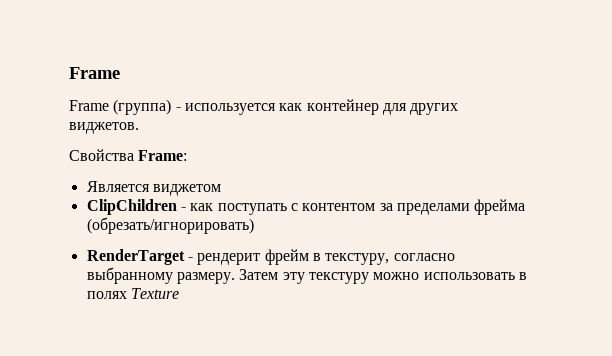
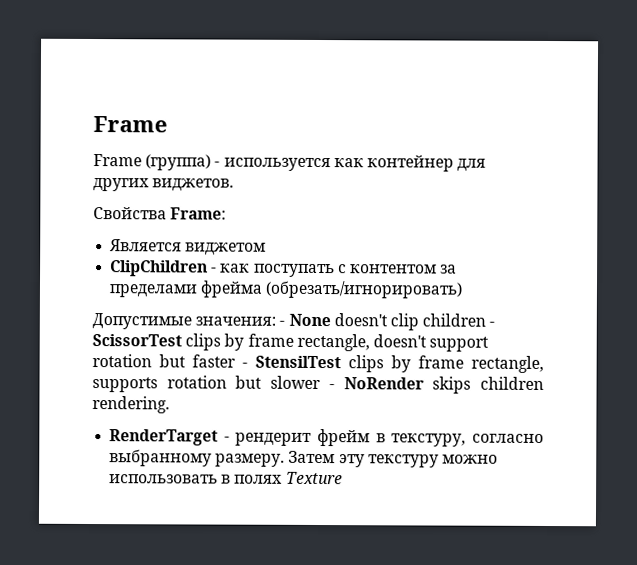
(254, 225) none -> [92,313,496,331] [92,333,490,352] [92,354,544,373] [92,375,544,394] [92,396,170,414] // Допустимые значения: - None doesn't clip children - ScissorTest clips by frame rectangle, doesn't support rotation but faster - StensilTest clips by frame rectangle, supports rotation but slower - NoRender skips children rendering.

